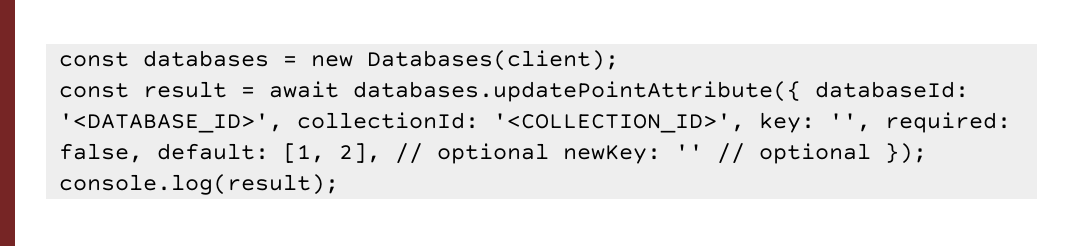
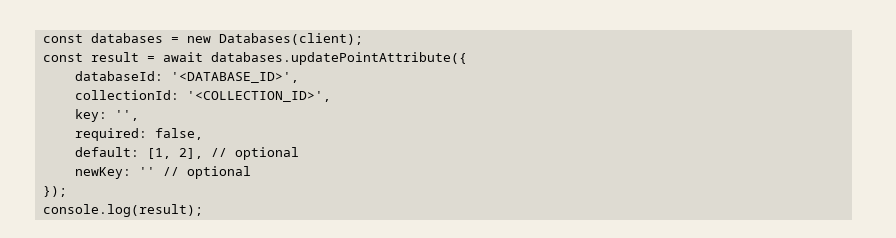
(801, 91) none -> (468, 58) //
(283, 123) none -> (300, 77) //
(745, 123) none -> (332, 96) //
(871, 122) none -> (140, 115) //
(143, 153) none -> (204, 134) //
(549, 153) none -> (300, 153) //
(871, 153) none -> (252, 172) //

